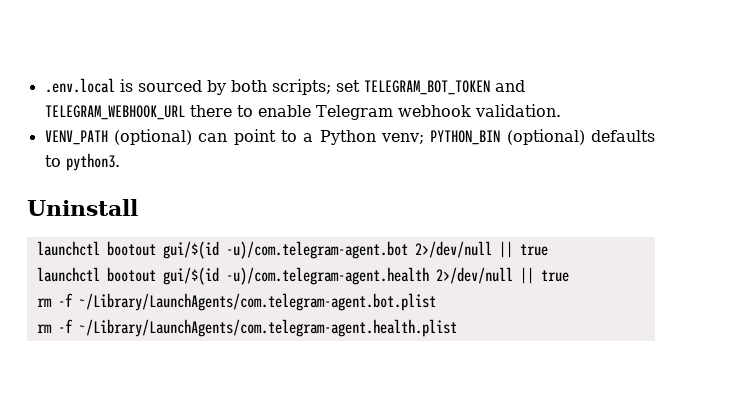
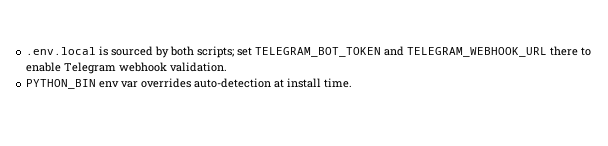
[44,129,655,145] [44,153,120,171] [27,199,138,216] [36,241,548,259] [36,267,569,285] [36,293,436,311] [36,319,457,337] VENV_PATH (optional) can point to a Python venv; PYTHON_BIN (optional) defaults to python3. // Uninstall // launchctl bootout gui/$(id -u)/com.telegram-agent.bot 2>/dev/null || true // launchctl bootout gui/$(id -u)/com.telegram-agent.health 2>/dev/null || true // rm -f ~/Library/LaunchAgents/com.telegram-agent.bot.plist // rm -f ~/Library/LaunchAgents/com.telegram-agent.health.plist -> [26,78,353,89] PYTHON_BIN env var overrides auto-detection at install time.

